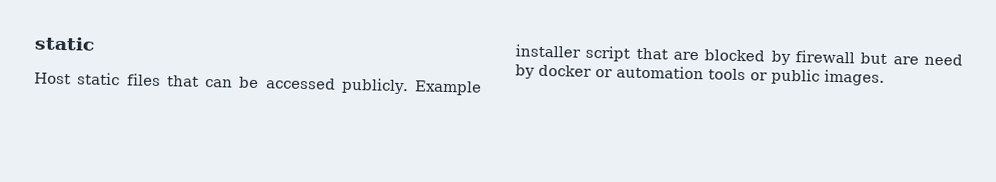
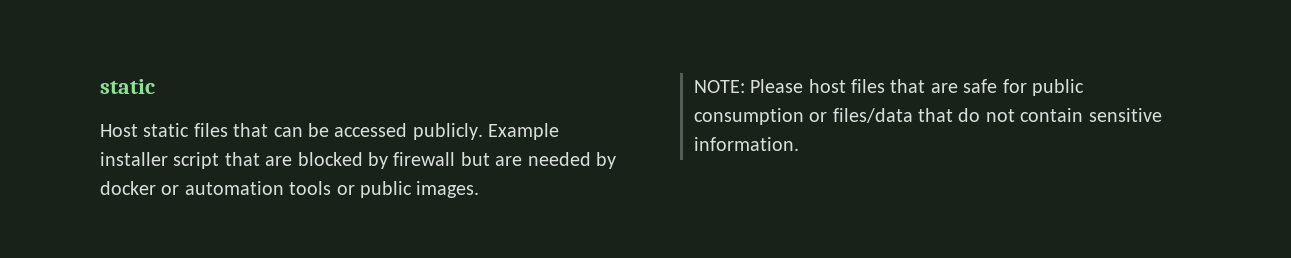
[924,53,963,66] need -> [527,152,591,166] needed
(885, 77) none -> [693,79,1084,96] [693,108,1162,125] [693,137,799,151] // NOTE: Please host files that are safe for public consumption or files/data that do not contain sensitive information.

